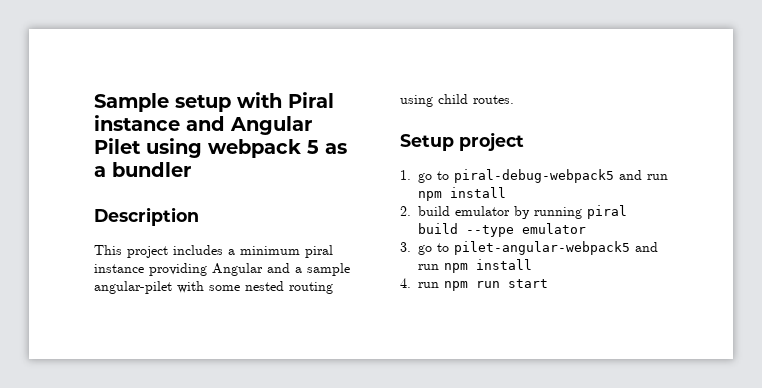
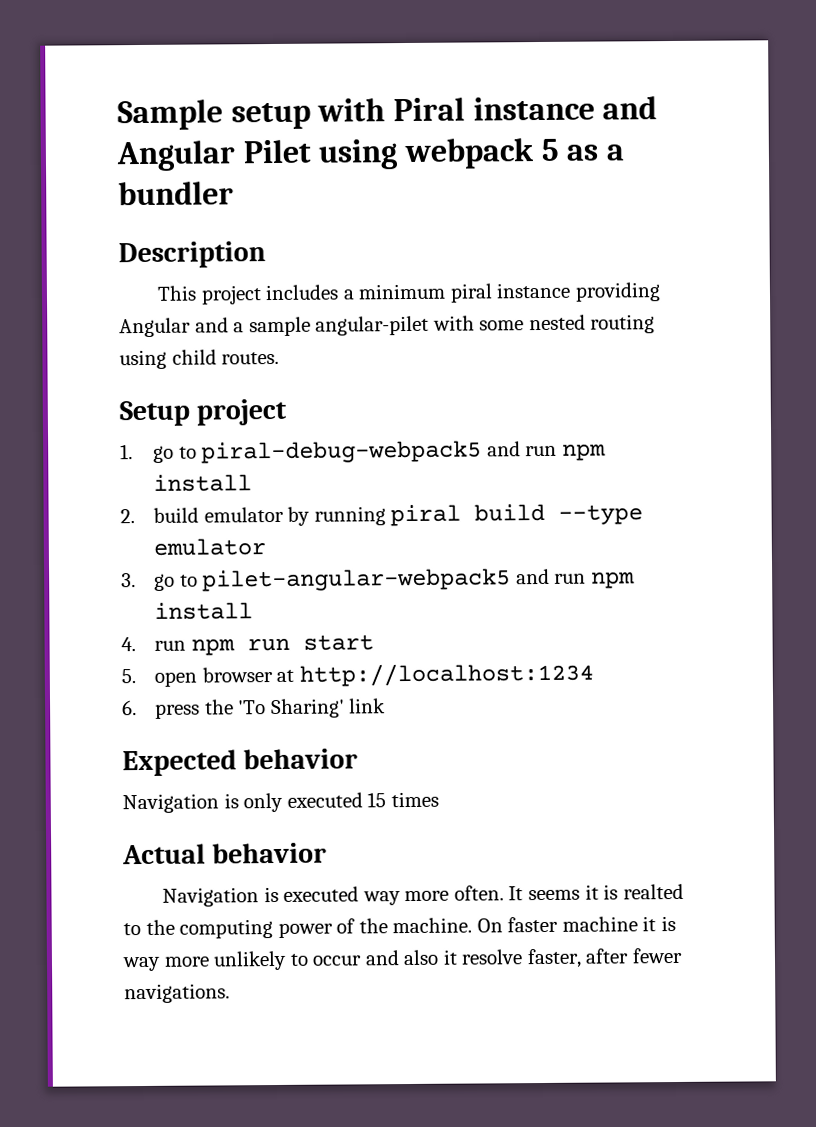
(548, 283) none -> [121,662,594,687] [122,698,387,719] [122,748,359,777] [122,791,439,814] [122,842,328,865] [162,883,684,907] [123,916,676,939] [122,947,683,972] [124,983,230,1004] // 5. open browser at http://localhost:1234 // 6. press the 'To Sharing' link // Expected behavior // Navigation is only executed 15 times // Actual behavior // Navigation is executed way more often. It seems it is realted to the computing power of the machine. On faster machine it is way more unlikely to occur and also it resolve faster, after fewer navigations.

